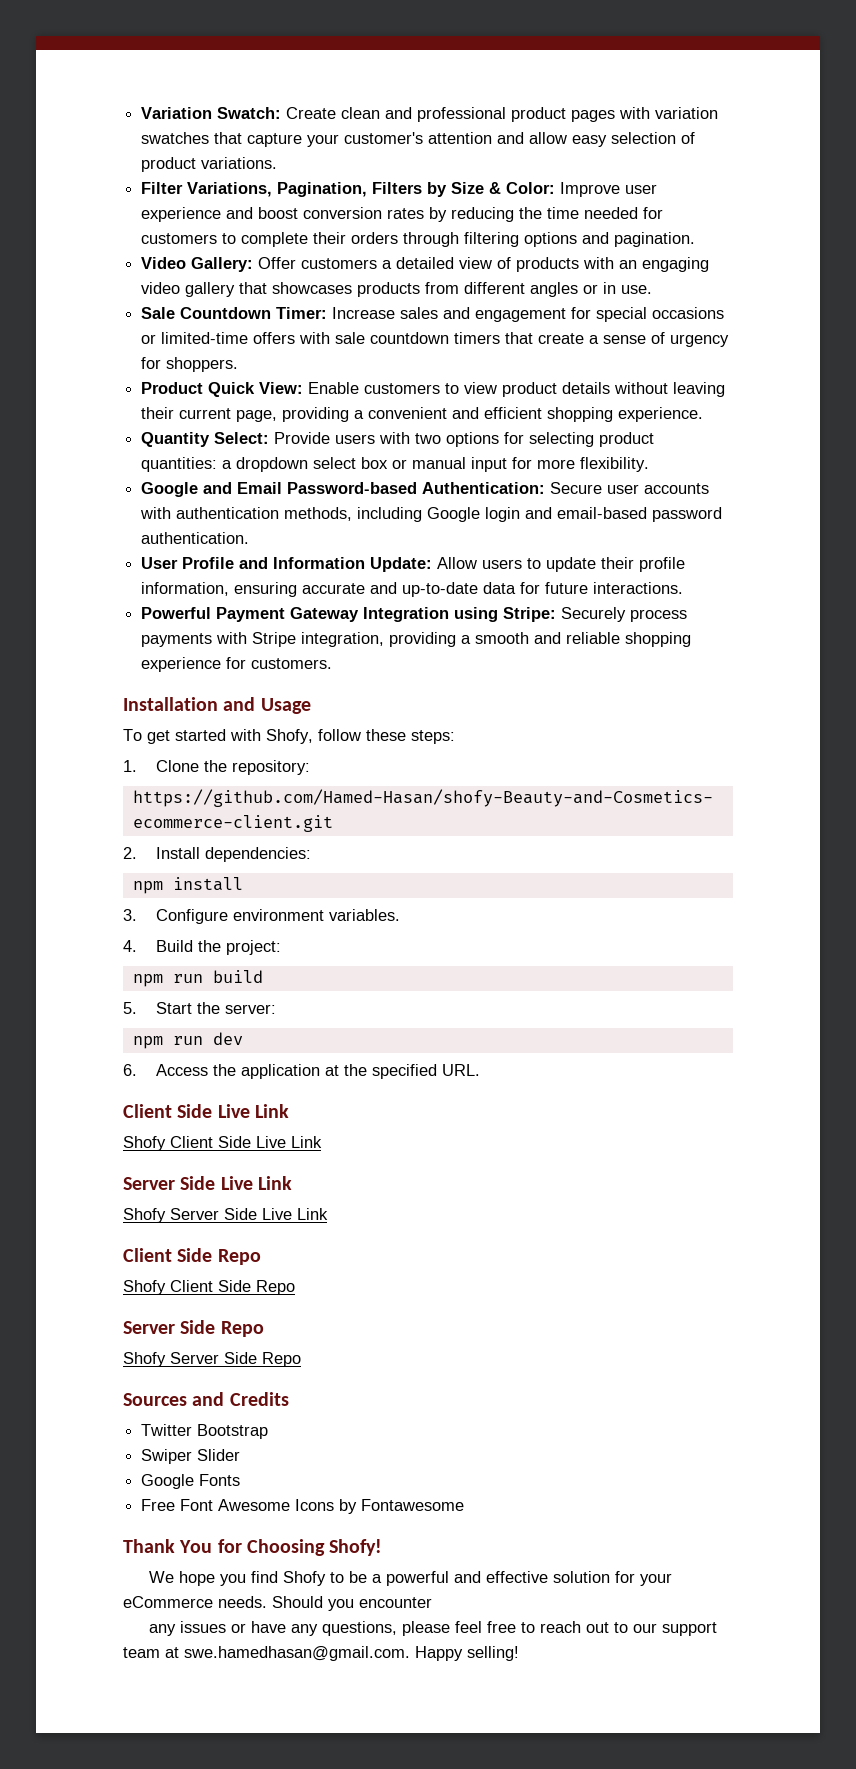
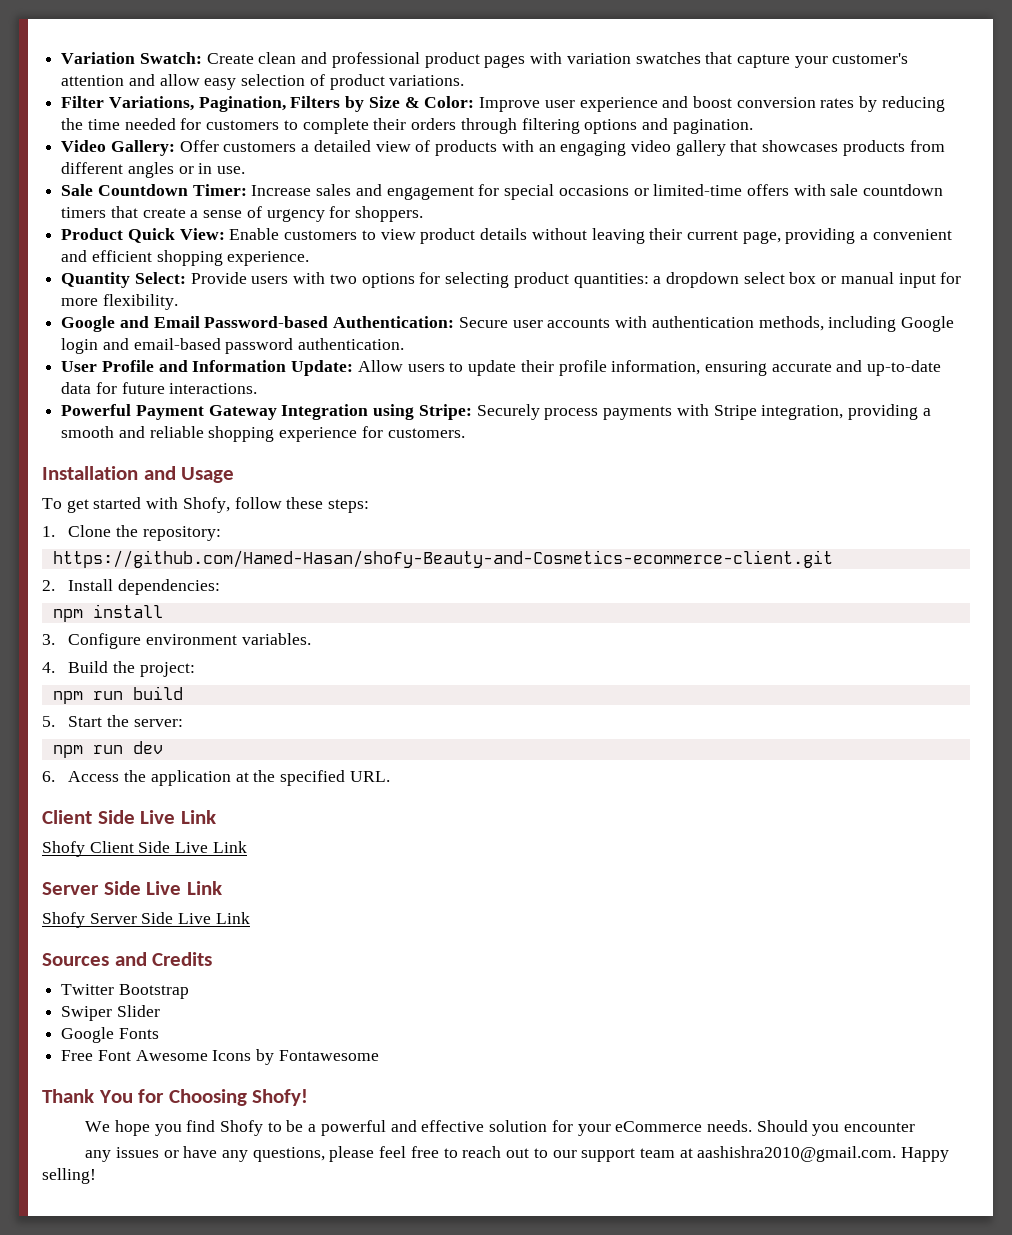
[123,1248,261,1265] [123,1280,295,1295] [123,1320,264,1337] [123,1352,301,1367] // Client Side Repo // Shofy Client Side Repo // Server Side Repo // Shofy Server Side Repo -> (250, 918) none
[184,1646,410,1661] swe.hamedhasan@gmail.com. -> [697,1146,897,1162] aashishra2010@gmail.com.

